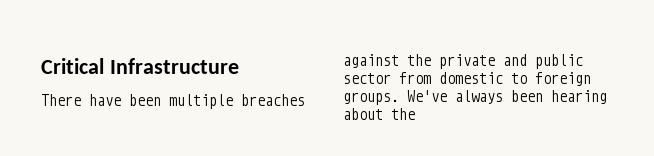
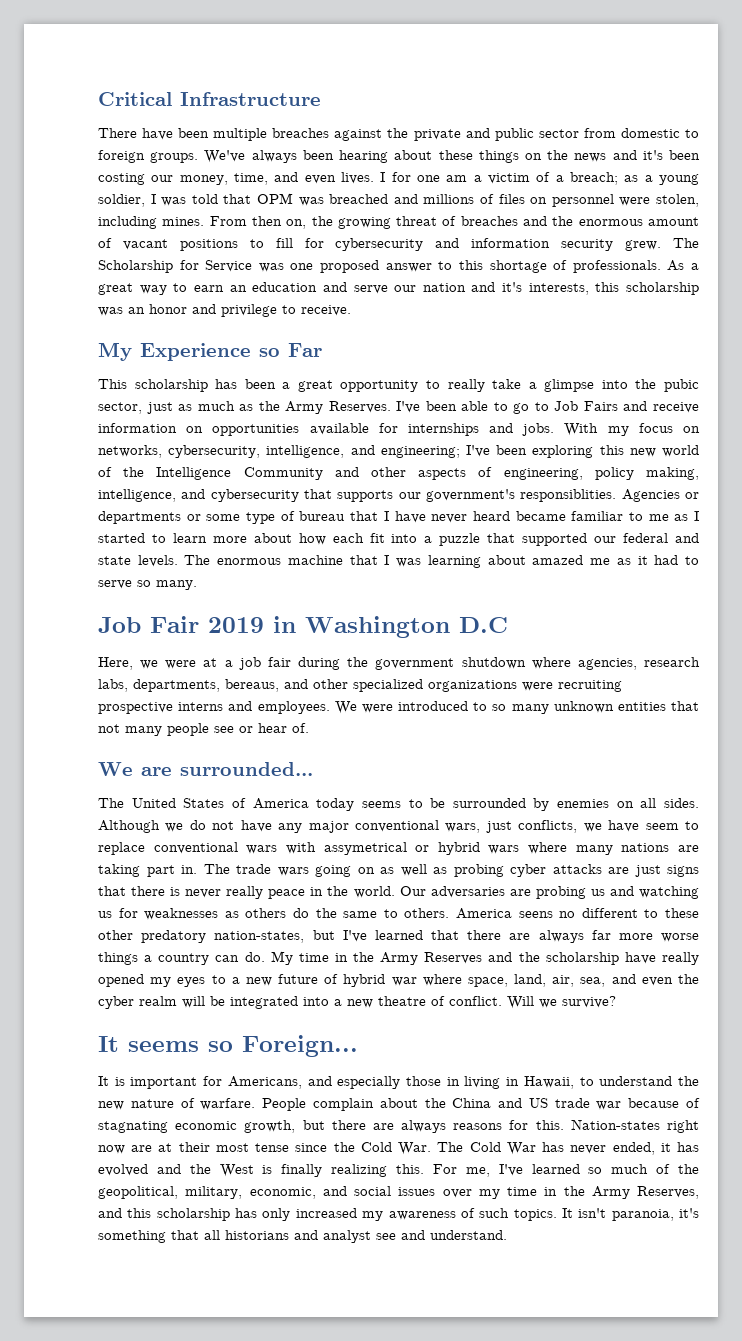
[391,108,415,120] the -> [438,150,700,163] [98,172,699,185] [98,193,700,207] [98,216,700,229] [98,238,699,251] [98,260,700,273] [98,282,700,295] [98,304,351,317] [98,342,322,361] [98,379,699,392] [98,401,699,414] [98,423,700,436] [98,445,699,458] [98,467,699,480] [98,489,699,502] [98,511,699,524] [98,533,699,546] [98,555,700,568] [98,580,197,590] [98,616,508,638] [98,657,700,670] [98,679,622,692] [98,701,699,714] [98,723,309,736] [98,762,313,776] [98,798,699,811] [98,820,699,833] [98,842,699,855] [98,864,699,877] [98,886,699,899] [98,908,700,920] [98,930,699,943] [98,951,699,965] [98,974,699,987] [98,996,616,1009] [98,1035,358,1057] [98,1076,700,1089] [98,1098,700,1111] [98,1119,699,1133] [98,1142,700,1155] [98,1164,700,1177] [98,1186,699,1199] [98,1208,699,1221] [98,1230,507,1243] these things on the news and it's been costing our money, time, and even lives. I for one am a victim of a breach; as a young soldier, I was told that OPM was breached and millions of files on personnel were stolen, including mines. From then on, the growing threat of breaches and the enormous amount of vacant positions to fill for cybersecurity and information security grew. The Scholarship for Service was one proposed answer to this shortage of professionals. As a great way to earn an education and serve our nation and it's interests, this scholarship was an honor and privilege to receive. // My Experience so Far // This scholarship has been a great opportunity to really take a glimpse into the pubic sector, just as much as the Army Reserves. I've been able to go to Job Fairs and receive information on opportunities available for internships and jobs. With my focus on networks, cybersecurity, intelligence, and engineering; I've been exploring this new world of the Intelligence Community and other aspects of engineering, policy making, intelligence, and cybersecurity that supports our government's responsiblities. Agencies or departments or some type of bureau that I have never heard became familiar to me as I started to learn more about how each fit into a puzzle that supported our federal and state levels. The enormous machine that I was learning about amazed me as it had to serve so many. // Job Fair 2019 in Washington D.C // Here, we were at a job fair during the government shutdown where agencies, research labs, departments, bereaus, and other specialized organizations were recruiting prospective interns and employees. We were introduced to so many unknown entities that not many people see or hear of. // We are surrounded... // The United States of America today seems to be surrounded by enemies on all sides. Although we do not have any major conventional wars, just conflicts, we have seem to replace conventional wars with assymetrical or hybrid wars where many nations are taking part in. The trade wars going on as well as probing cyber attacks are just signs that there is never really peace in the world. Our adversaries are probing us and watching us for weaknesses as others do the same to others. America seens no different to these other predatory nation-states, but I've learned that there are always far more worse things a country can do. My time in the Army Reserves and the scholarship have really opened my eyes to a new future of hybrid war where space, land, air, sea, and even the cyber realm will be integrated into a new theatre of conflict. Will we survive? // It seems so Foreign... // It is important for Americans, and especially those in living in Hawaii, to understand the new nature of warfare. People complain about the China and US trade war because of stagnating economic growth, but there are always reasons for this. Nation-states right now are at their most tense since the Cold War. The Cold War has never ended, it has evolved and the West is finally realizing this. For me, I've learned so much of the geopolitical, military, economic, and social issues over my time in the Army Reserves, and this scholarship has only increased my awareness of such topics. It isn't paranoia, it's something that all historians and analyst see and understand.

